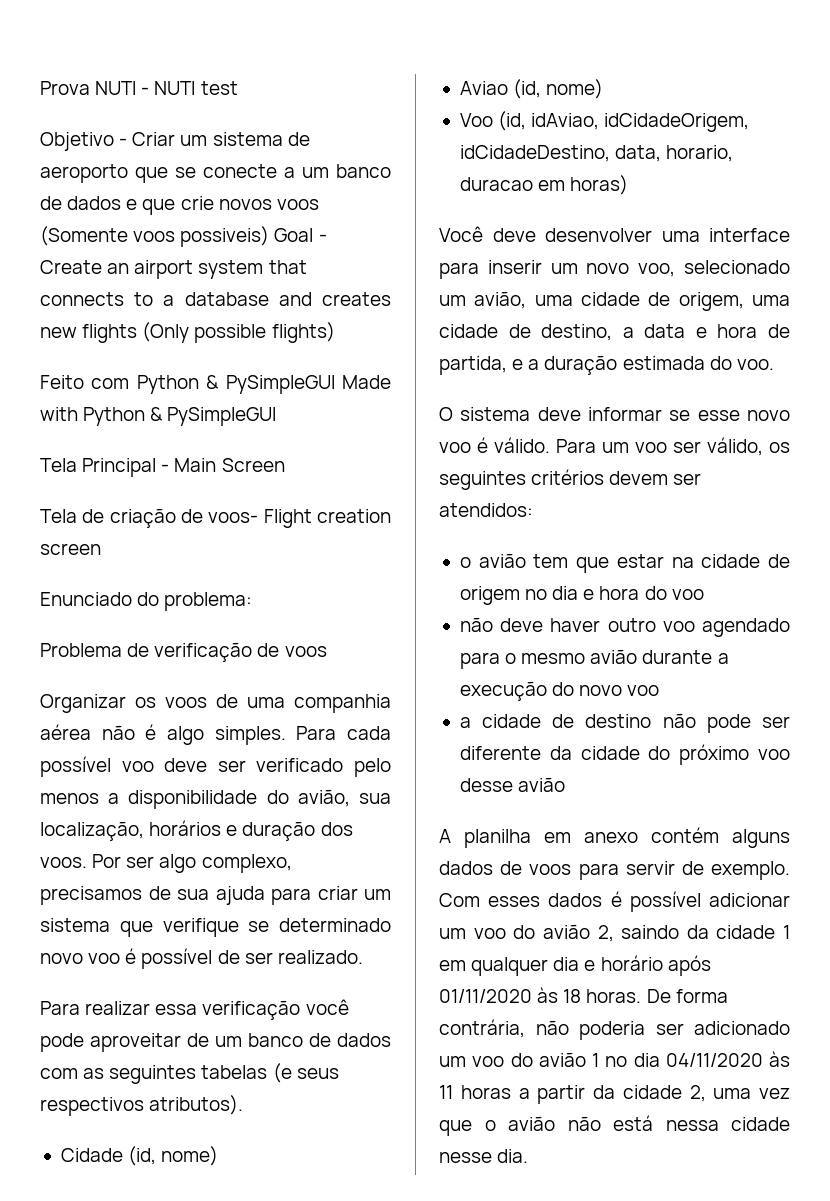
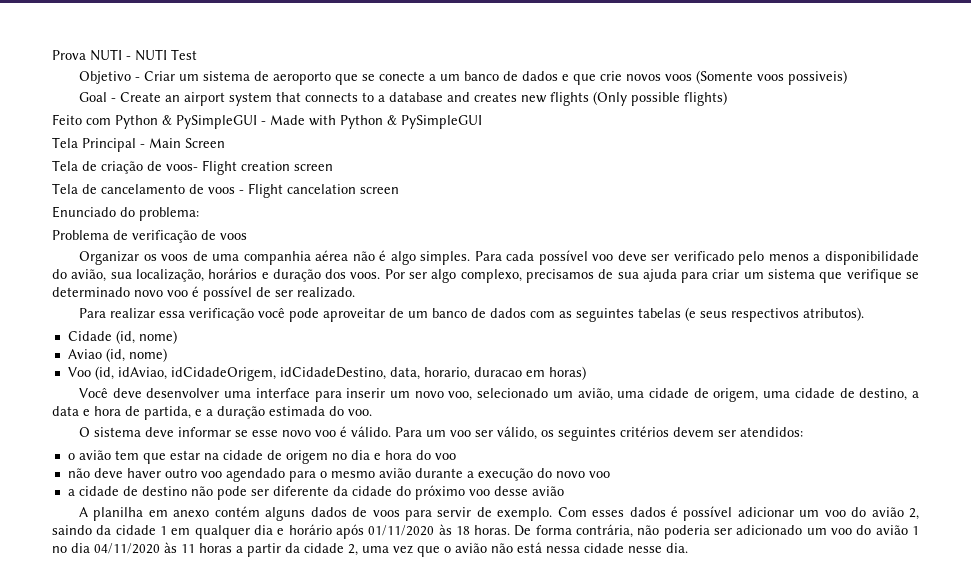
[200,81,238,95] test -> [171,49,197,60] Test
(270, 236) none -> (848, 77) //
(335, 384) none -> [261,121,266,125] -
(101, 549) none -> [52,183,399,198] // Tela de cancelamento de voos - Flight cancelation screen

